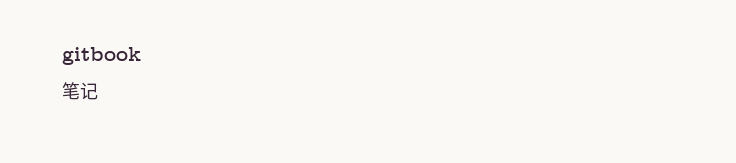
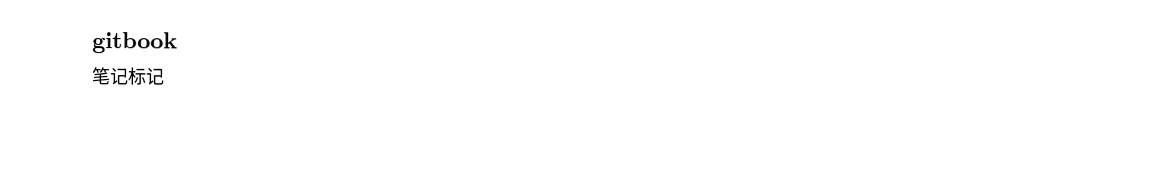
(98, 91) none -> [128,67,165,86] 标记

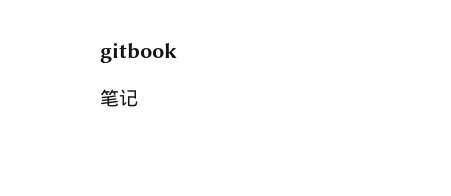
[128,67,165,86] 标记 -> (138, 98) none

